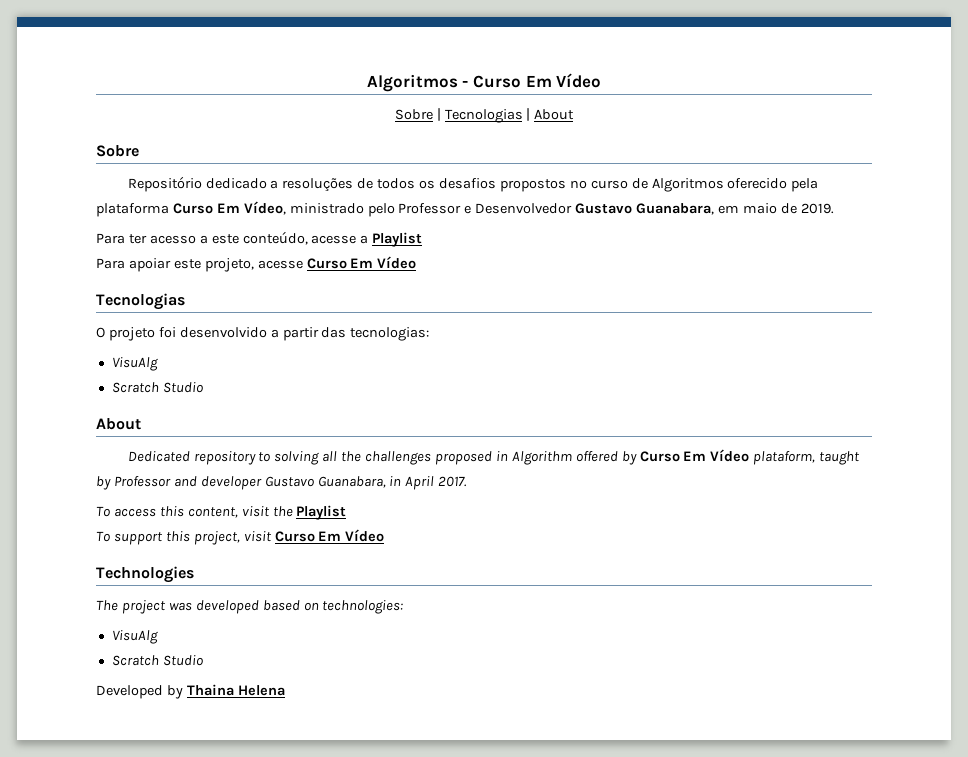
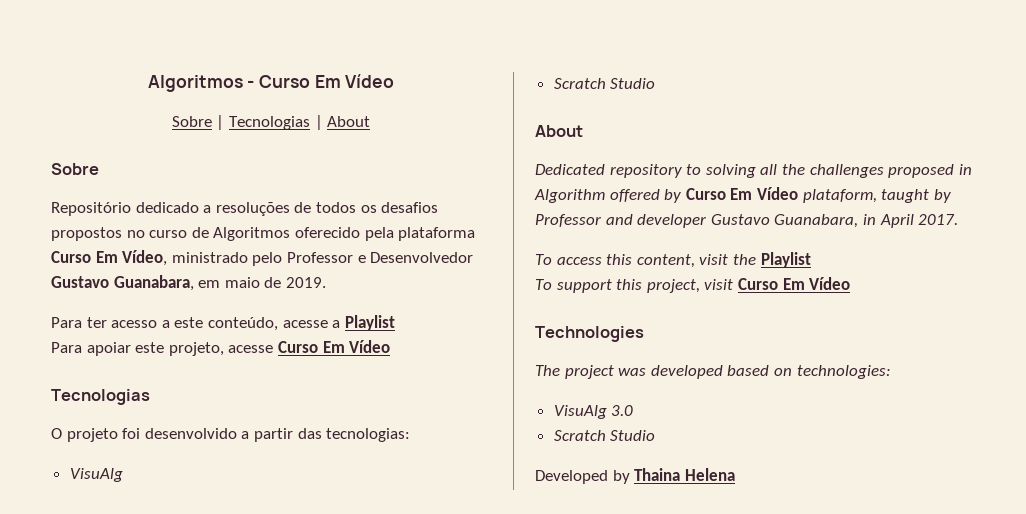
(158, 637) none -> [611,405,634,416] 3.0

